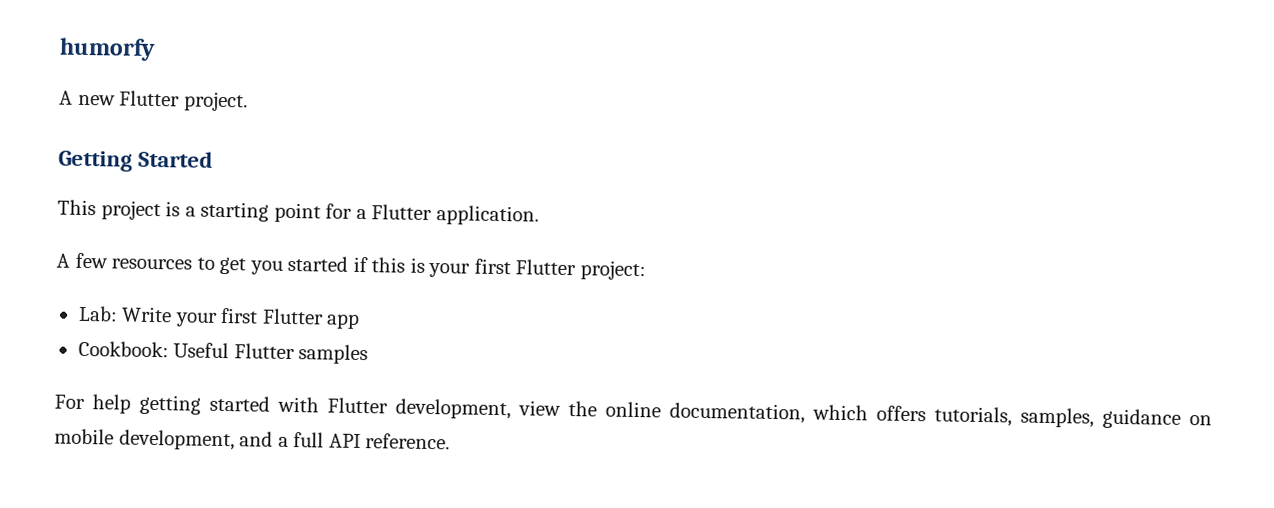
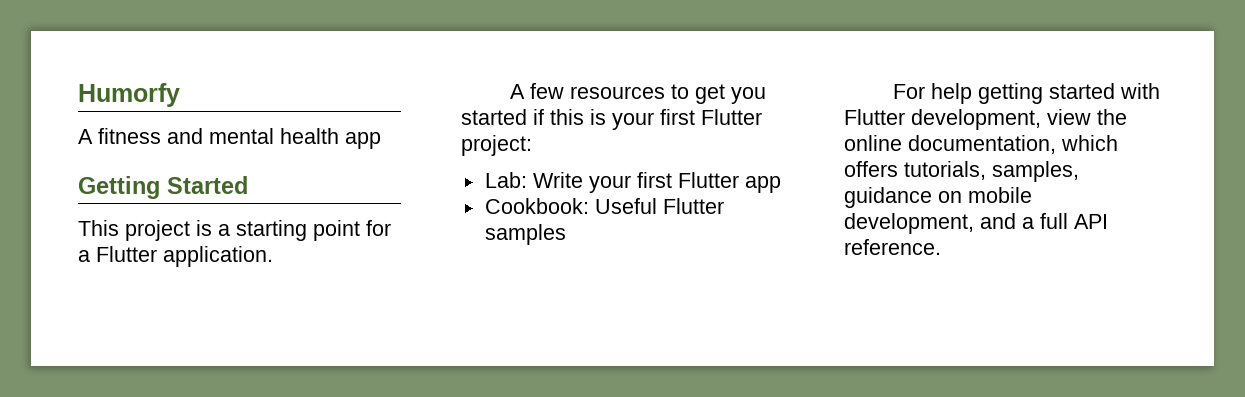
[59,37,156,61] [59,90,248,112] humorfy // A new Flutter project. -> [78,83,180,107] [78,128,381,149] Humorfy // A fitness and mental health app

